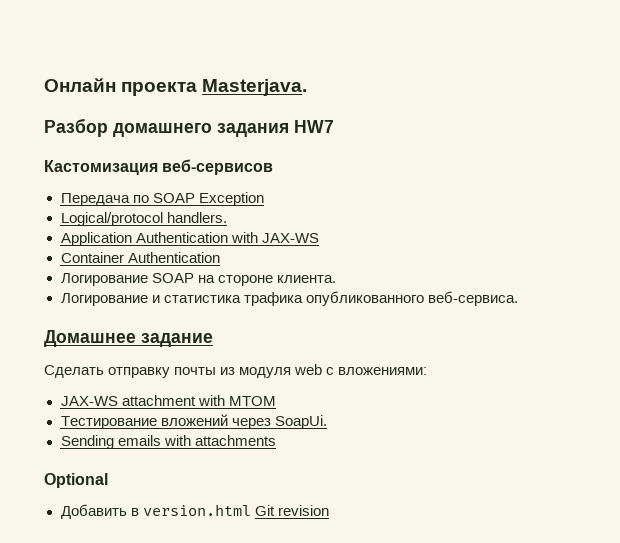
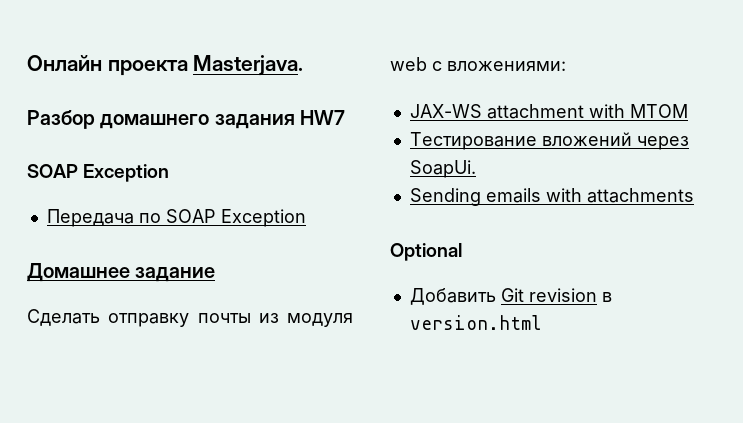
[44,159,274,175] Кастомизация веб-сервисов -> [27,164,170,182] SOAP Exception
[60,212,227,226] [60,232,319,246] [60,252,220,263] [60,273,336,286] [60,291,518,306] // Logical/protocol handlers. // Application Authentication with JAX-WS // Container Authentication // Логирование SOAP на стороне клиента. // Логирование и статистика трафика опубликованного веб-сервиса. -> (306, 218) none
[130,504,329,516] в version.html Git revision -> [500,288,612,302] [409,315,542,330] Git revision в version.html

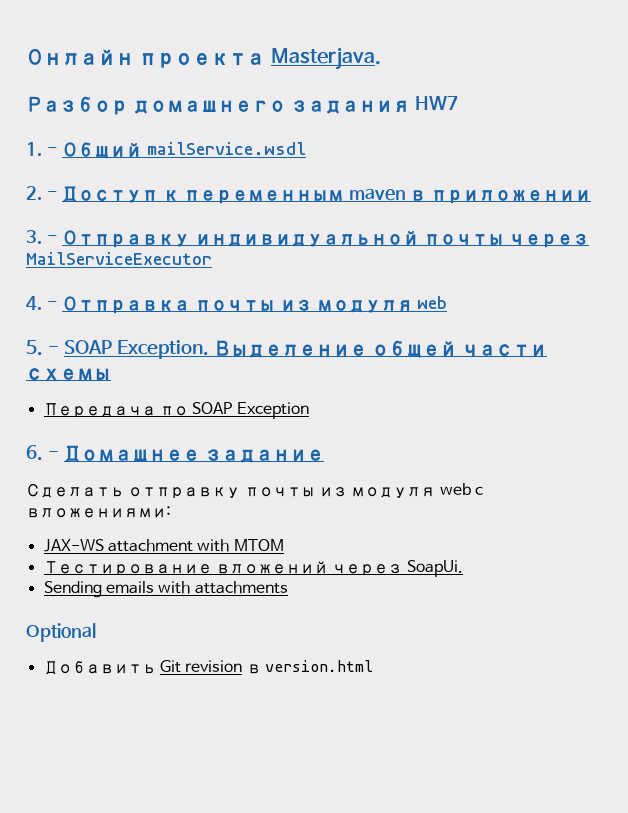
[27,164,170,182] SOAP Exception -> [26,142,307,159] [26,186,592,204] [26,230,589,248] [26,252,212,265] [26,296,448,314] [26,340,547,359] [26,368,111,381] 1. - Общий mailService.wsdl // 2. - Доступ к переменным maven в приложении // 3. - Отправку индивидуальной почты через MailServiceExecutor // 4. - Отправка почты из модуля web // 5. - SOAP Exception. Выделение общей части схемы
(306, 218) none -> [26,445,59,461] 6. -

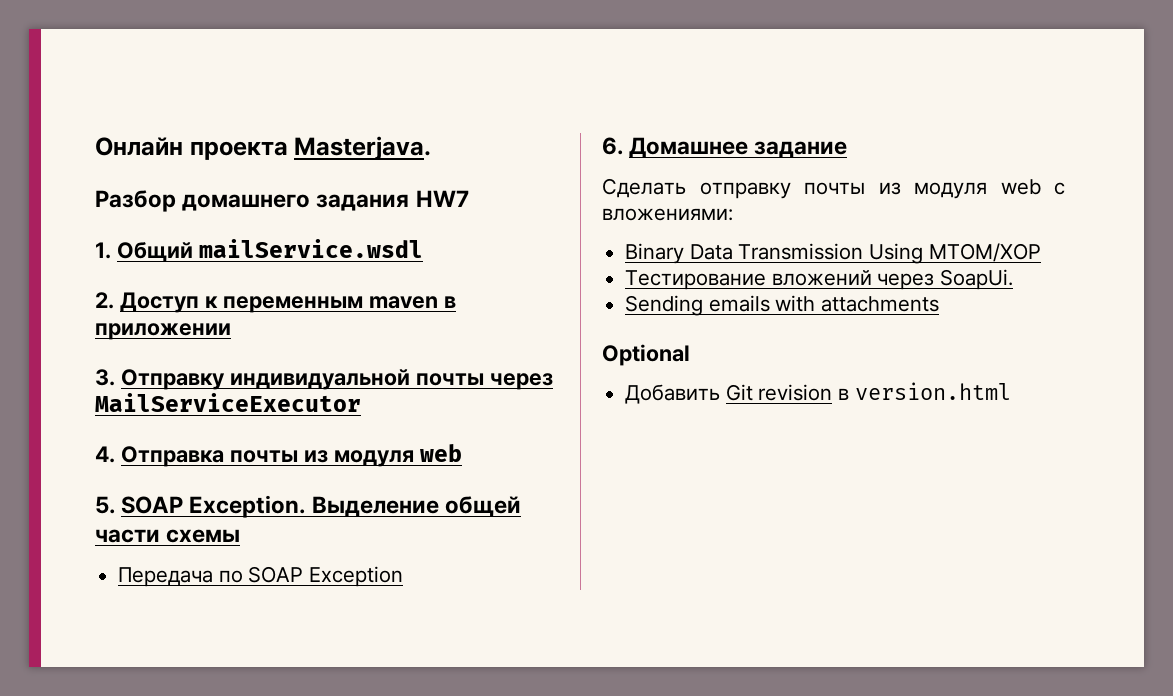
[46,147,58,155] - -> (111, 250) none
[46,191,58,199] - -> (114, 300) none
[46,235,58,243] - -> (115, 377) none
[46,301,58,309] - -> (115, 454) none
[47,346,59,354] - -> (115, 505) none
[47,451,59,459] - -> (623, 146) none
[43,539,284,552] JAX-WS attachment with MTOM -> [625,243,1041,264] Binary Data Transmission Using MTOM/XOP

